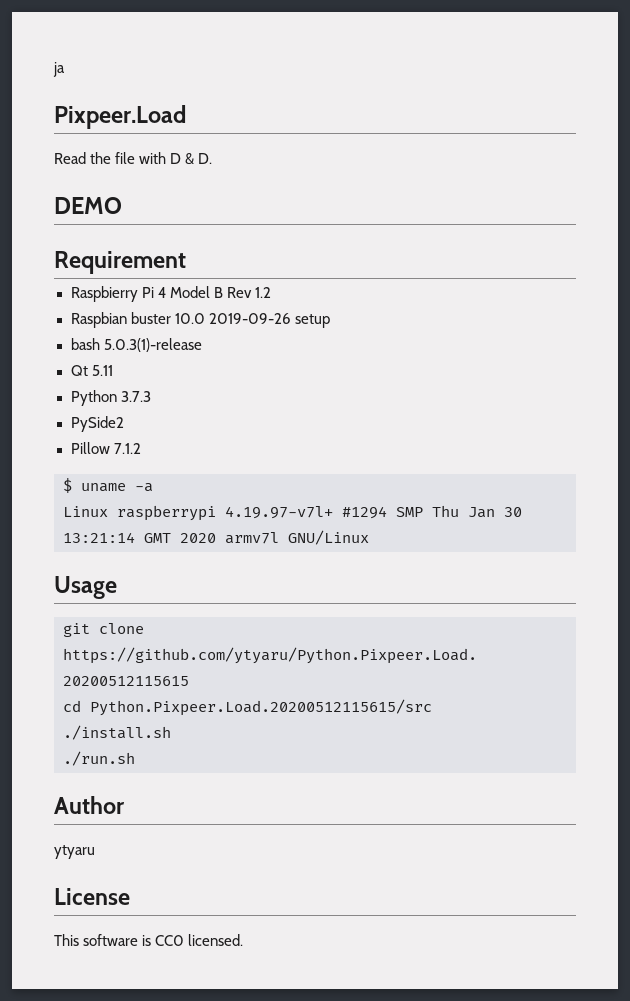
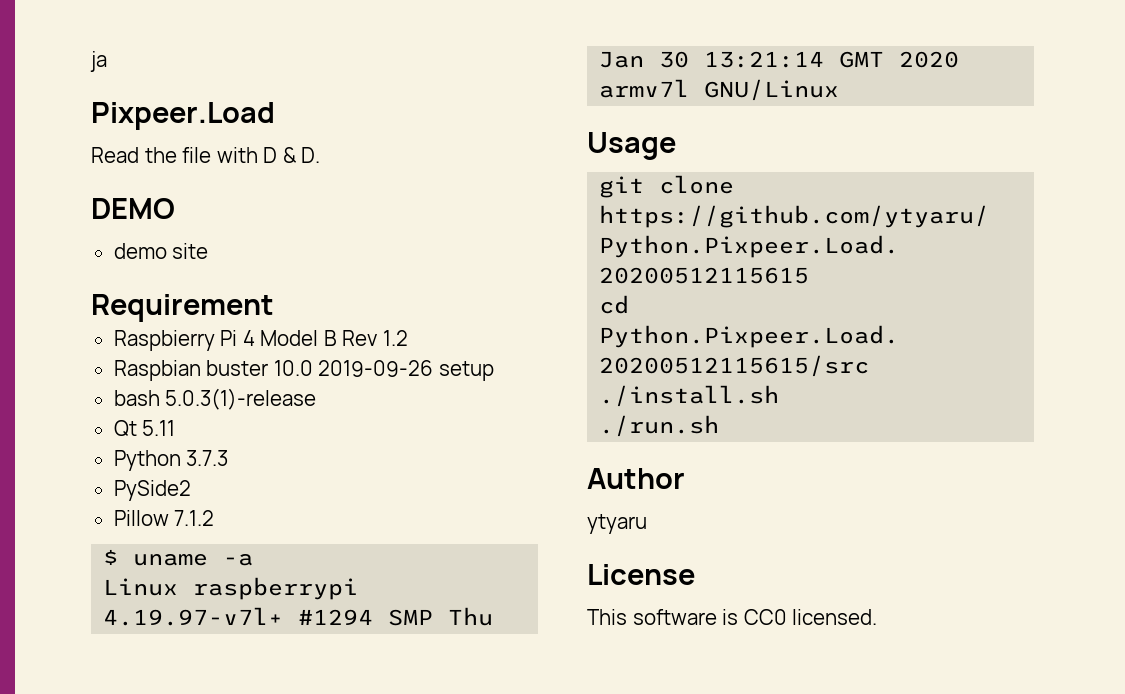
(122, 205) none -> [113,243,209,259] // demo site

